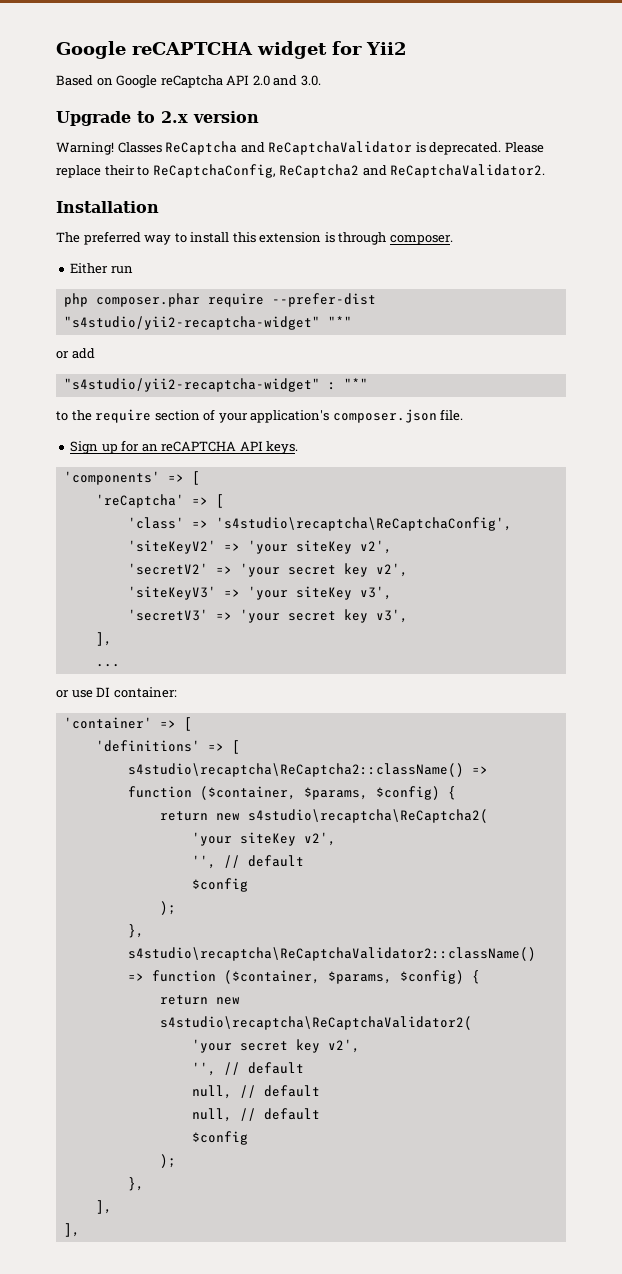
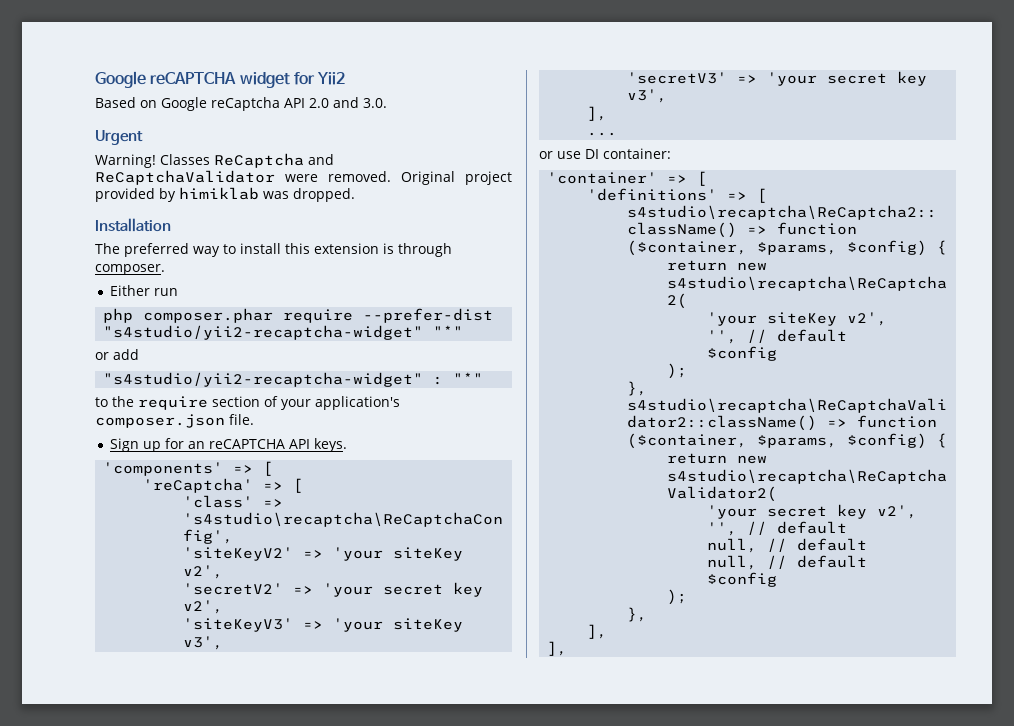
[56,111,259,126] Upgrade to 2.x version -> [95,130,143,145] Urgent
[415,142,544,155] [56,164,546,178] is deprecated. Please replace their to ReCaptchaConfig, ReCaptcha2 and ReCaptchaValidator2. -> [285,171,512,185] [95,187,355,202] were removed. Original project provided by himiklab was dropped.

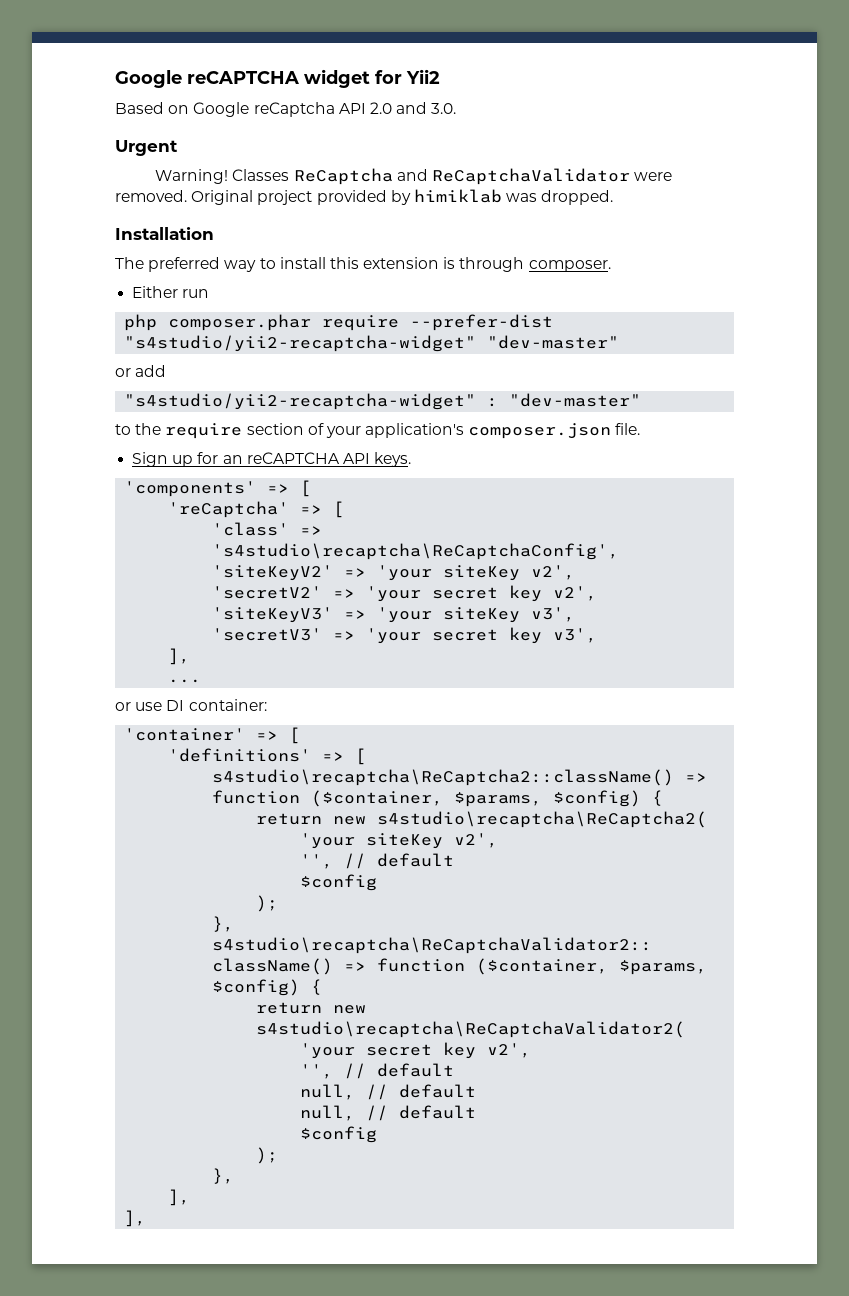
[433,325,464,337] "*" -> [487,335,620,349] "dev-master"
[453,372,484,384] "*" -> [509,393,642,407] "dev-master"

